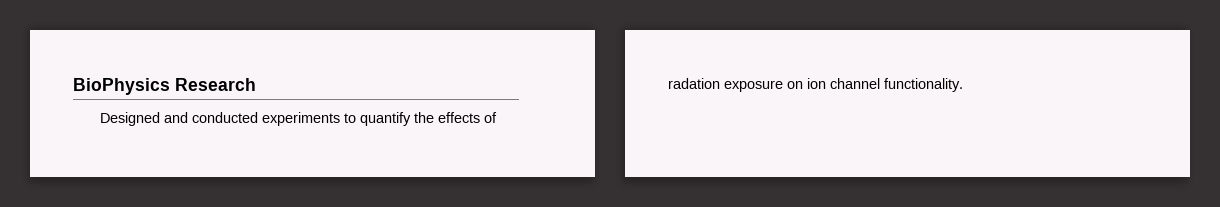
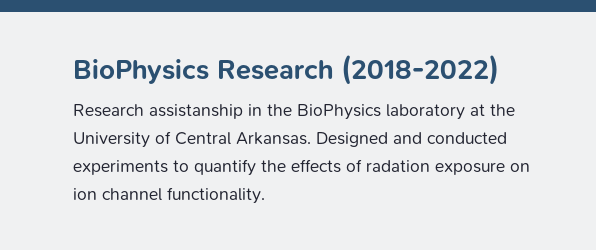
(256, 84) // -> [341,54,499,85] [73,104,515,120] [73,131,311,148] (2018-2022) // Research assistanship in the BioPhysics laboratory at the University of Central Arkansas.

